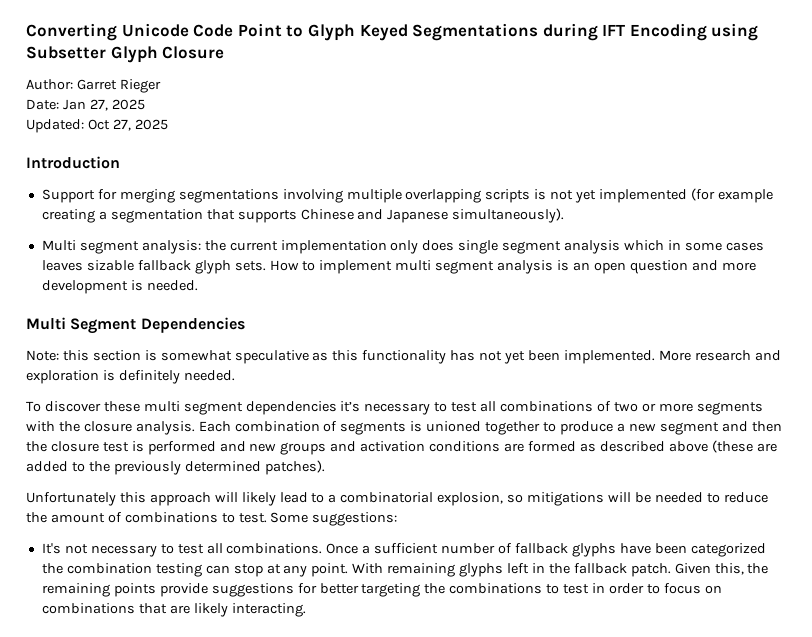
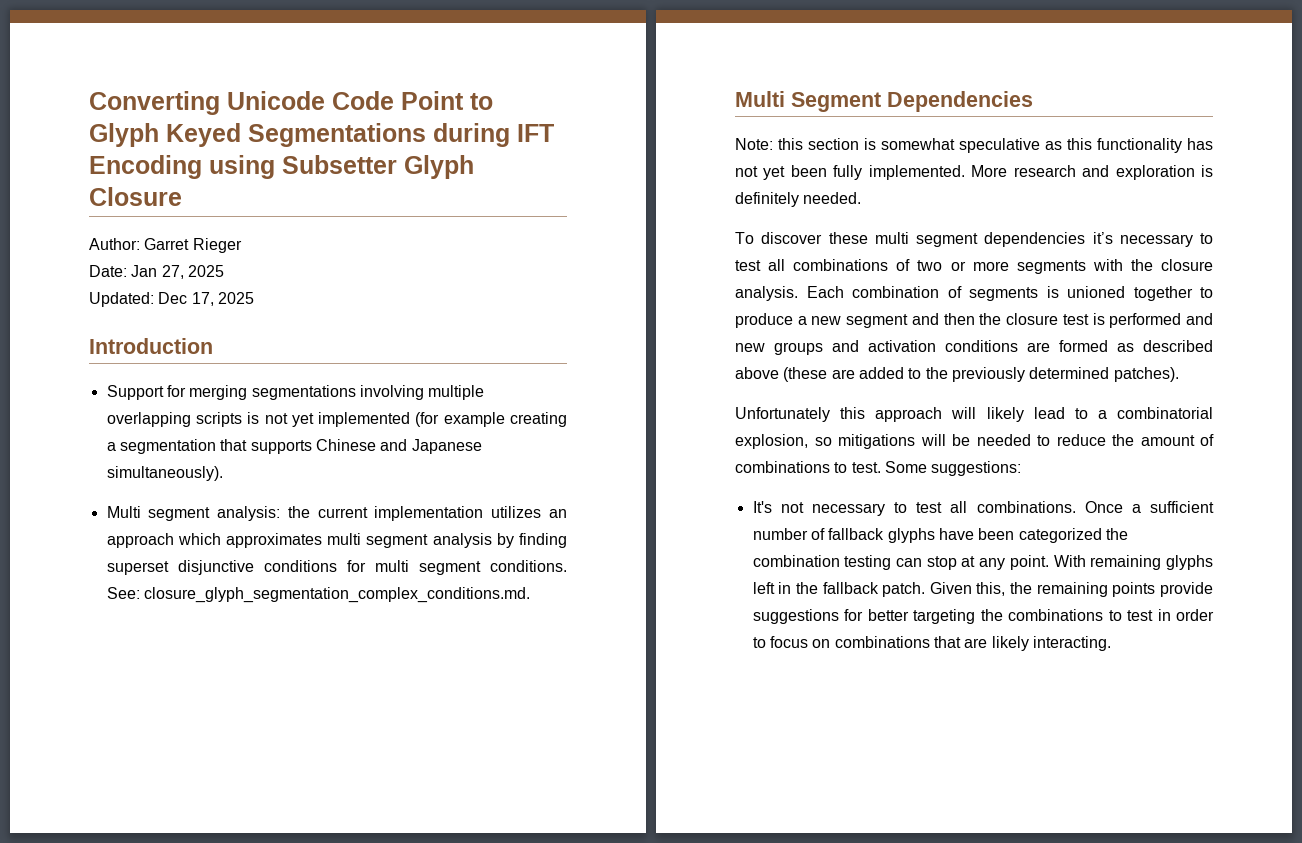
[87,119,131,131] Oct 27, -> [158,292,214,306] Dec 17,
[390,240,764,254] [41,260,756,274] [41,280,198,294] only does single segment analysis which in some cases leaves sizable fallback glyph sets. How to implement multi segment analysis is an open question and more development is needed. -> [491,506,567,518] [106,533,567,548] [106,560,567,575] [106,587,530,603] utilizes an approach which approximates multi segment analysis by finding superset disjunctive conditions for multi segment conditions. See: closure_glyph_segmentation_complex_conditions.md.
(560, 355) none -> [833,165,863,180] fully

